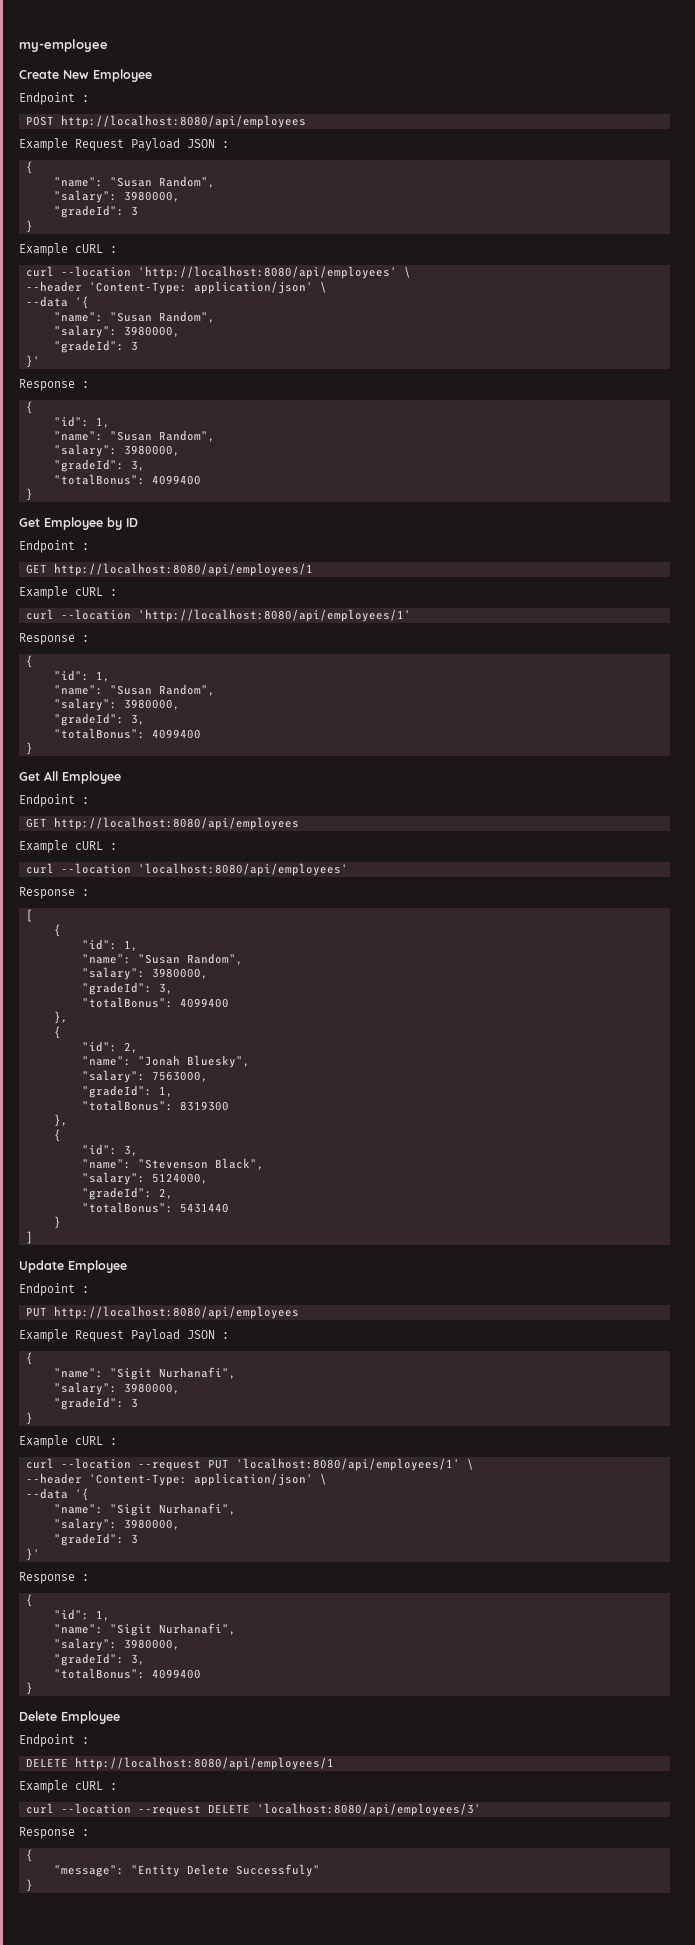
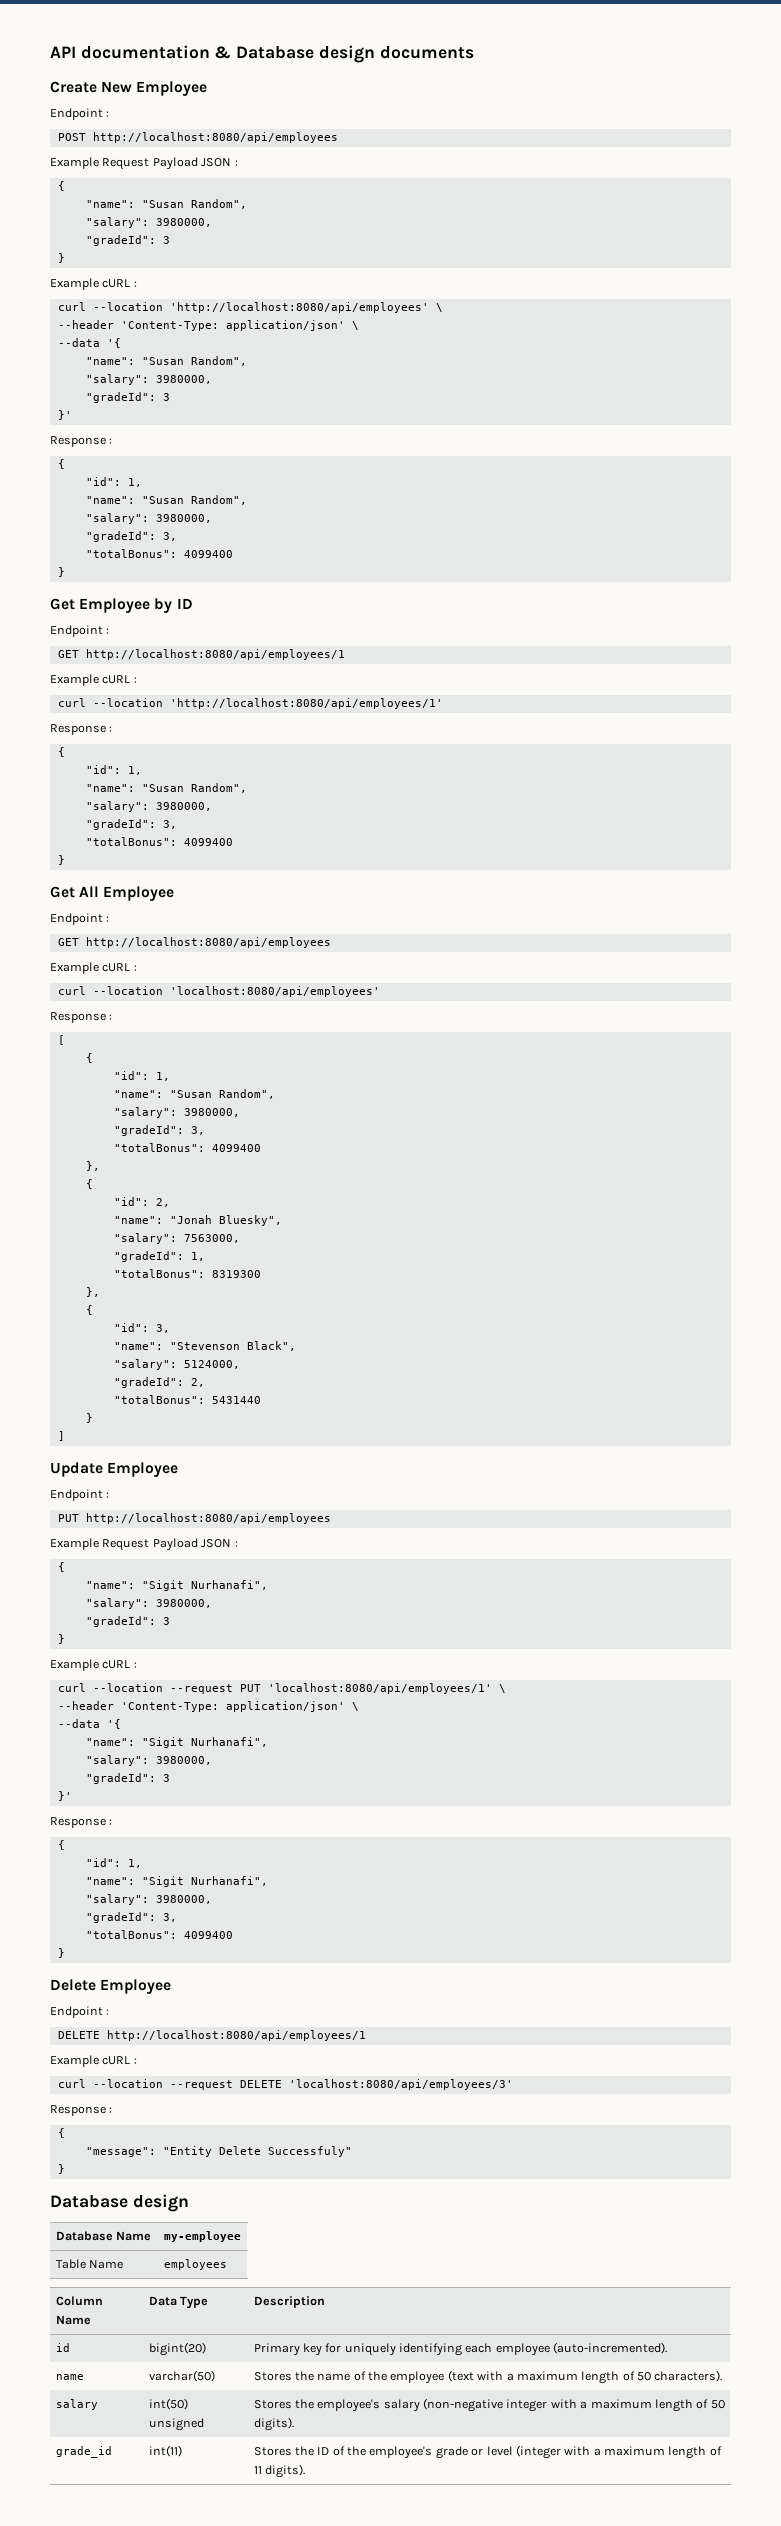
[19,39,108,52] my-employee -> [50,45,474,63] API documentation & Database design documents
(33, 1885) none -> [50,2194,189,2212] [55,2231,151,2241] [163,2231,241,2242] [55,2259,123,2269] [163,2259,227,2270] [55,2296,103,2306] [55,2315,91,2325] [148,2296,208,2309] [253,2296,325,2308] [55,2343,70,2352] [148,2342,206,2356] [253,2342,668,2356] [55,2374,84,2380] [148,2370,215,2382] [253,2370,723,2384] [55,2399,98,2410] [148,2398,188,2410] [148,2418,204,2431] [253,2398,725,2412] [253,2417,294,2431] [55,2446,112,2458] [148,2445,182,2457] [253,2445,722,2459] [253,2464,305,2478] // Database design // Database Name | my-employee // Table Name | employees // Column Name | Data Type | Description // id | bigint(20) | Primary key for uniquely identifying each employee (auto-incremented). // name | varchar(50) | Stores the name of the employee (text with a maximum length of 50 characters). // salary | int(50) unsigned | Stores the employee's salary (non-negative integer with a maximum length of 50 digits). // grade_id | int(11) | Stores the ID of the employee's grade or level (integer with a maximum length of 11 digits).

